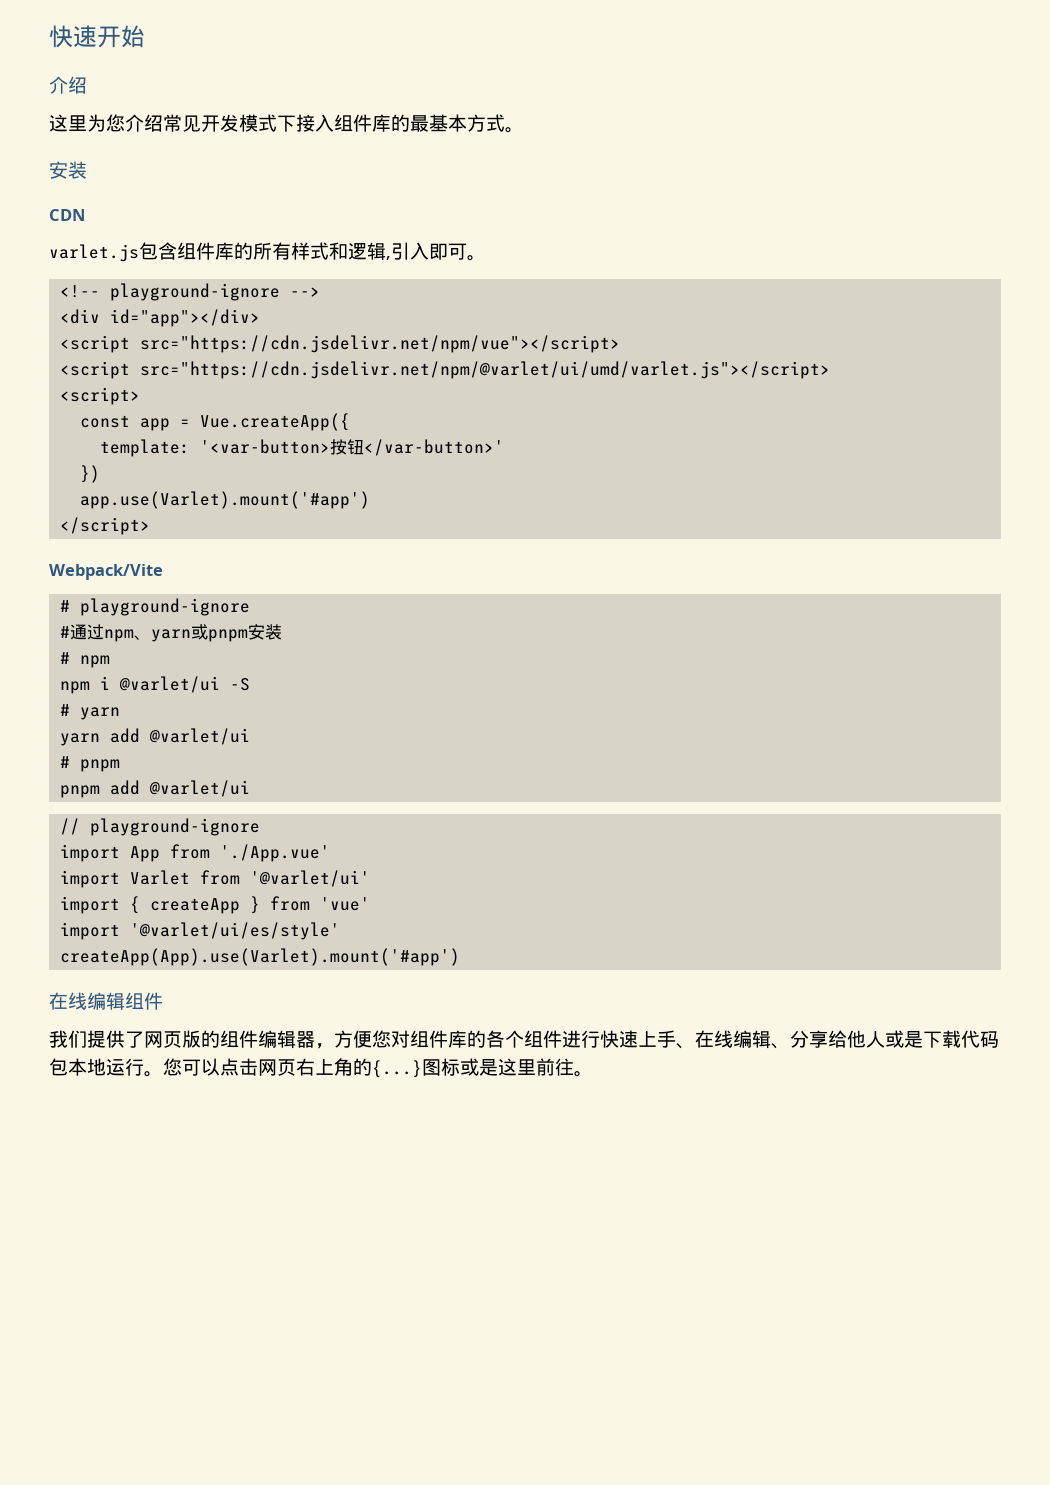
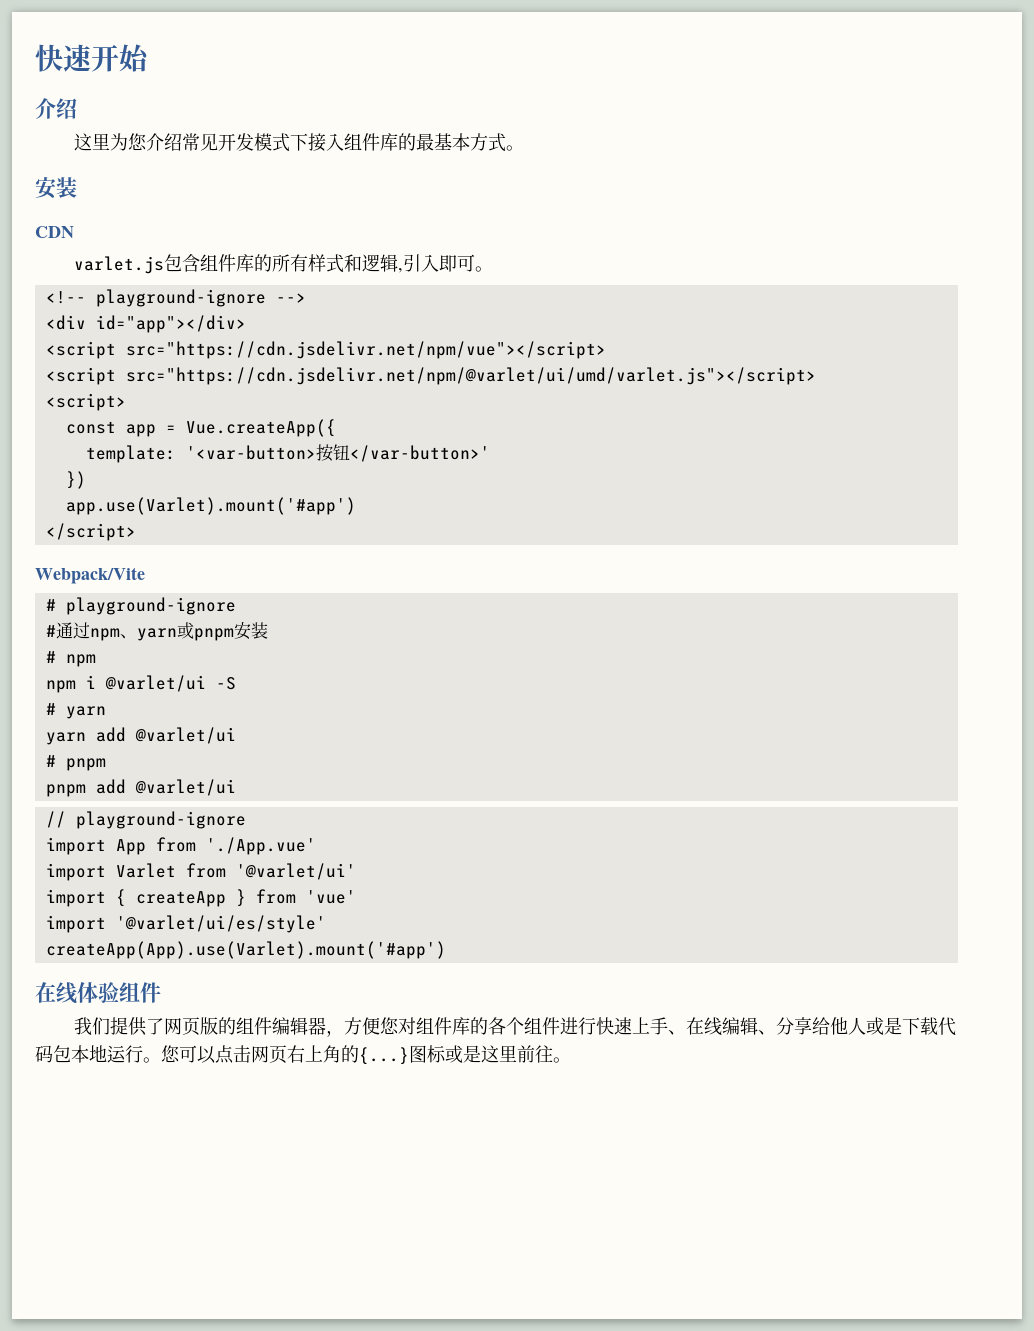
[87,992,125,1011] 编辑 -> [77,982,119,1003] 体验

